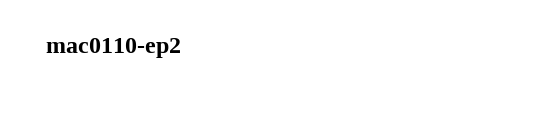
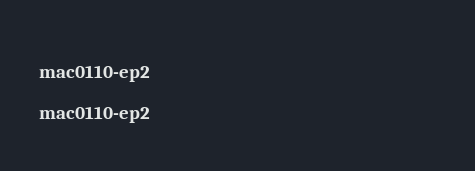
[46,38,181,58] mac0110-ep2 -> [39,65,150,82] [39,106,150,123] mac0110-ep2 // mac0110-ep2

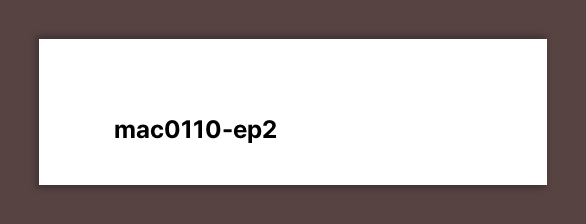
[39,65,150,82] [39,106,150,123] mac0110-ep2 // mac0110-ep2 -> [114,120,277,143] mac0110-ep2

